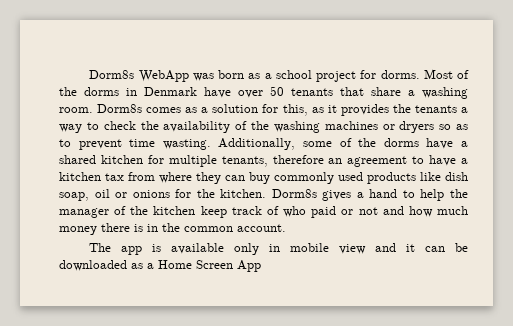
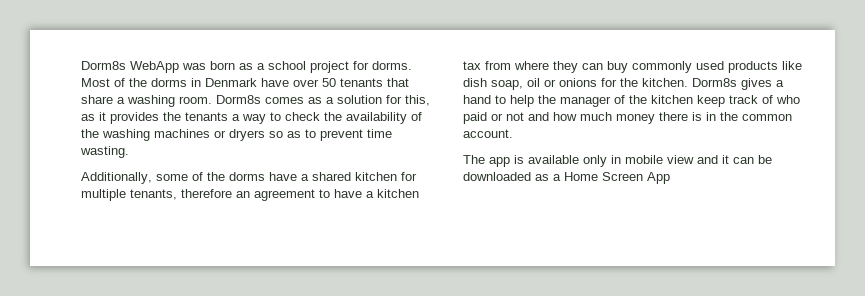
(211, 144) none -> (129, 152) //

